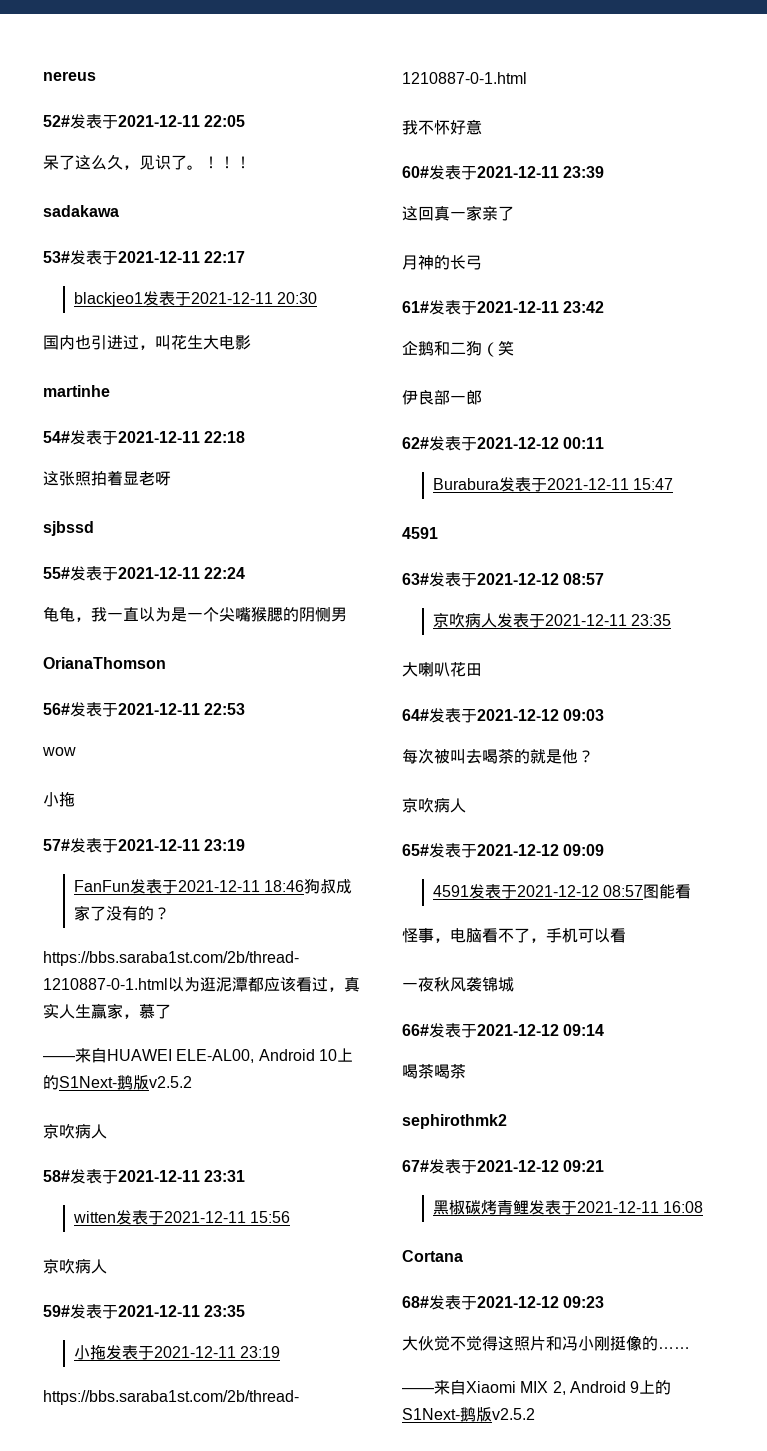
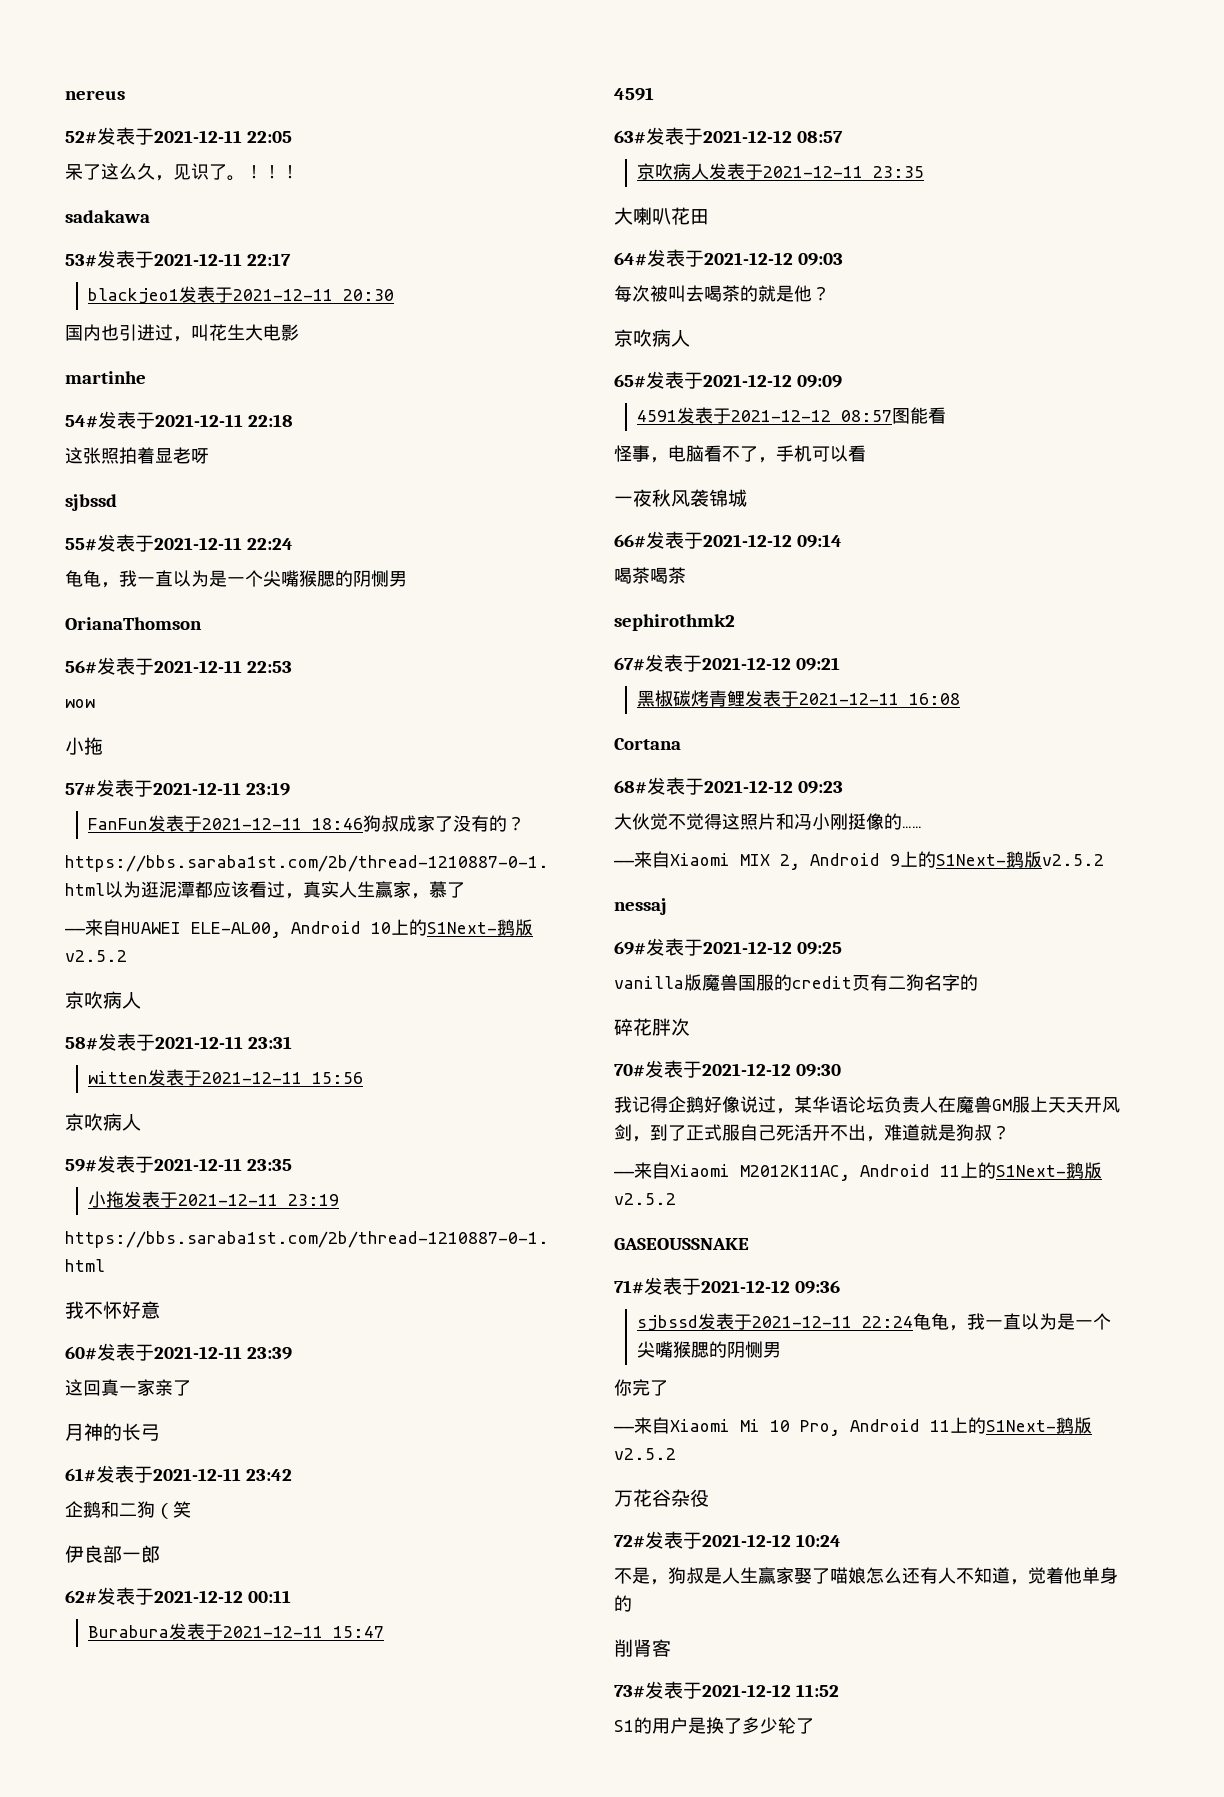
(535, 1414) none -> [614,898,667,915] [614,938,842,956] [614,974,978,991] [614,1018,690,1036] [614,1060,841,1078] [614,1096,1120,1114] [614,1124,1010,1142] [614,1162,1102,1181] [614,1193,676,1205] [614,1238,749,1250] [614,1277,840,1295] [637,1313,1112,1331] [637,1341,782,1358] [614,1379,668,1396] [614,1417,1092,1436] [614,1448,676,1460] [614,1489,709,1507] [614,1531,841,1549] [614,1567,1118,1585] [614,1595,632,1612] [614,1639,671,1657] [614,1681,839,1699] [614,1717,814,1734] // nessaj // 69#发表于2021-12-12 09:25 // vanilla版魔兽国服的credit页有二狗名字的 // 碎花胖次 // 70#发表于2021-12-12 09:30 // 我记得企鹅好像说过，某华语论坛负责人在魔兽GM服上天天开风剑，到了正式服自己死活开不出，难道就是狗叔？ // ——来自Xiaomi M2012K11AC, Android 11上的S1Next-鹅版v2.5.2 // GASEOUSSNAKE // 71#发表于2021-12-12 09:36 // sjbssd发表于2021-12-11 22:24龟龟，我一直以为是一个尖嘴猴腮的阴恻男 // 你完了 // ——来自Xiaomi Mi 10 Pro, Android 11上的S1Next-鹅版v2.5.2 // 万花谷杂役 // 72#发表于2021-12-12 10:24 // 不是，狗叔是人生赢家娶了喵娘怎么还有人不知道，觉着他单身的 // 削肾客 // 73#发表于2021-12-12 11:52 // S1的用户是换了多少轮了

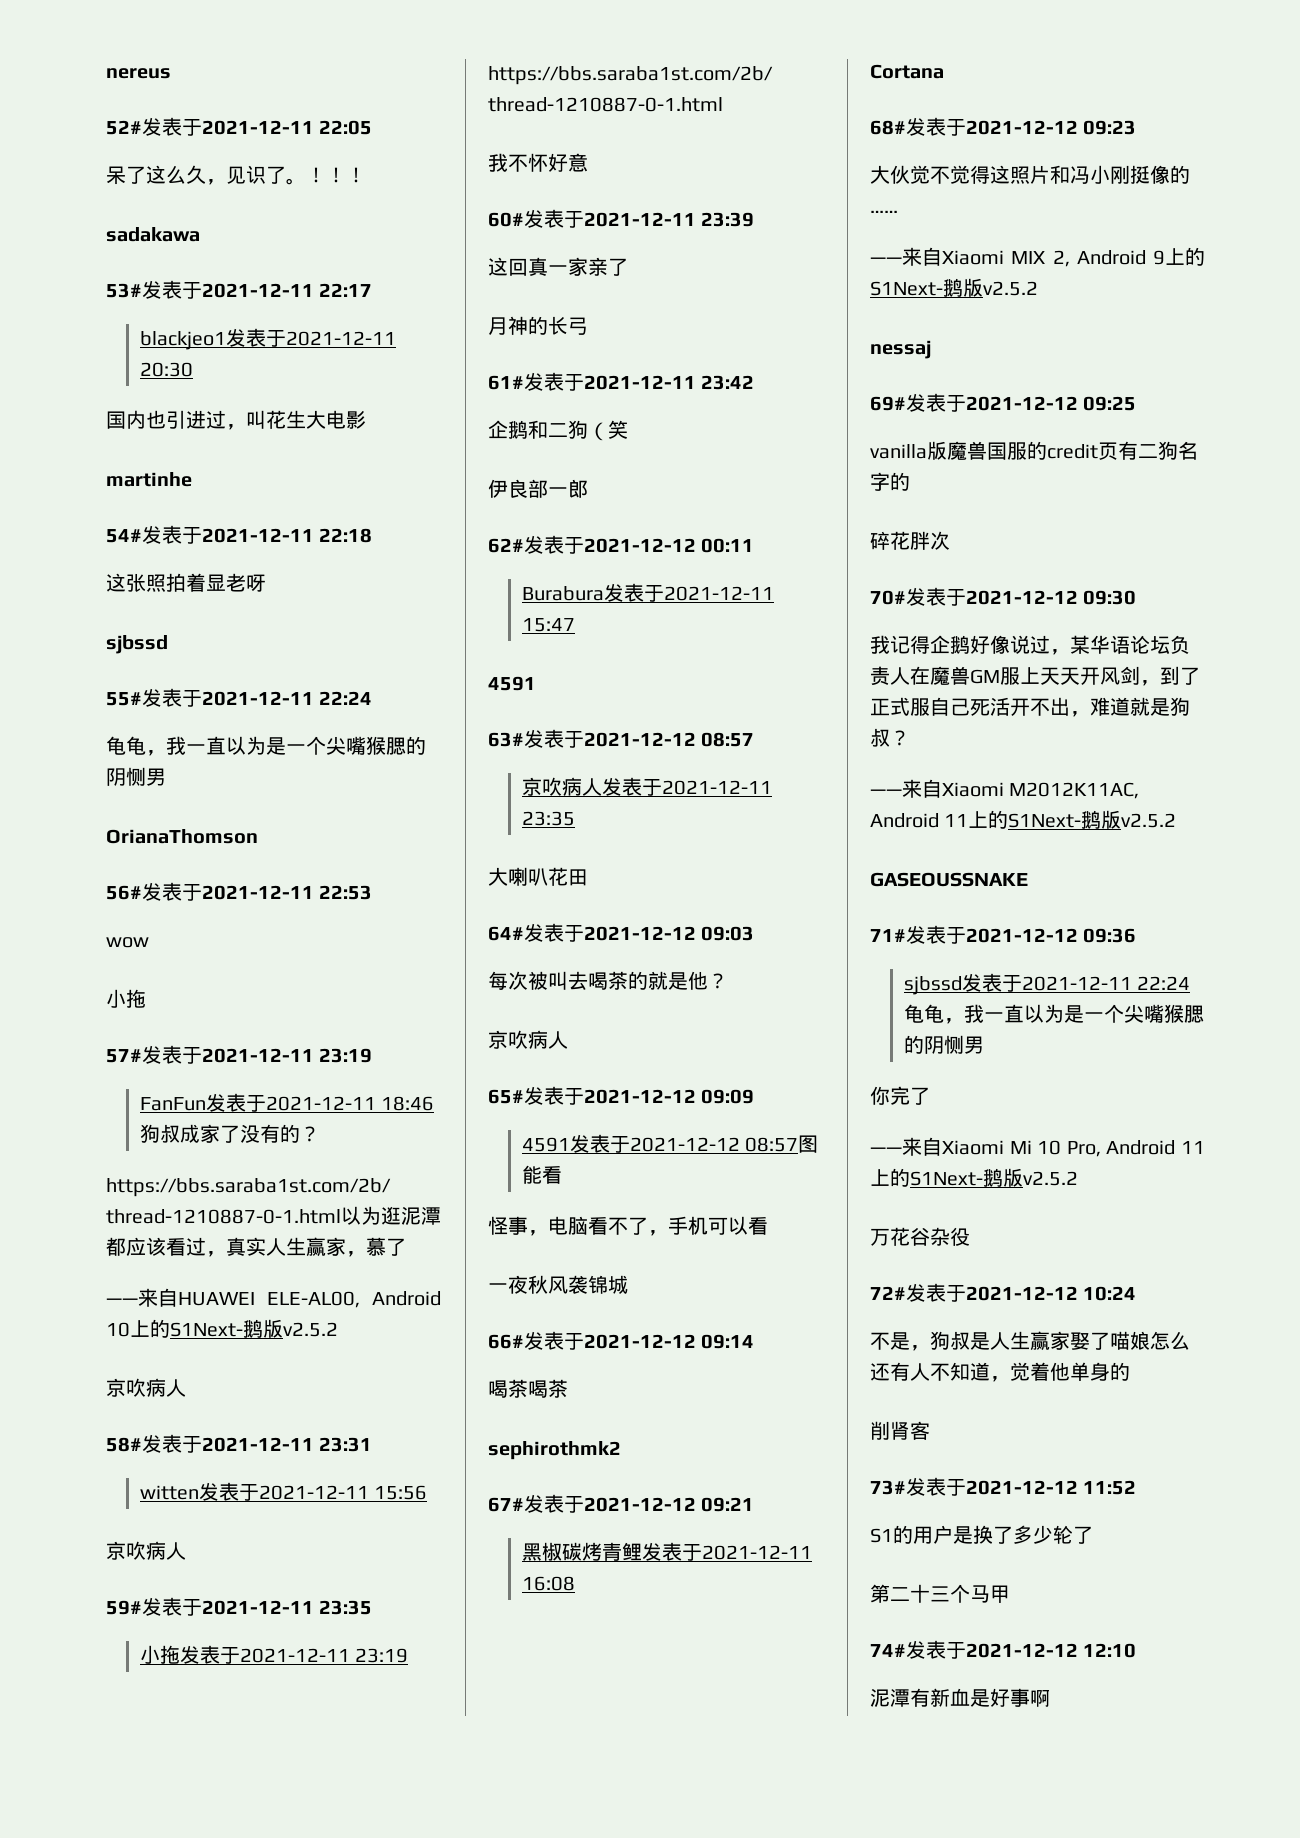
(814, 1726) none -> [870,1584,1010,1603] [870,1640,1137,1659] [870,1688,1050,1707] // 第二十三个马甲 // 74#发表于2021-12-12 12:10 // 泥潭有新血是好事啊

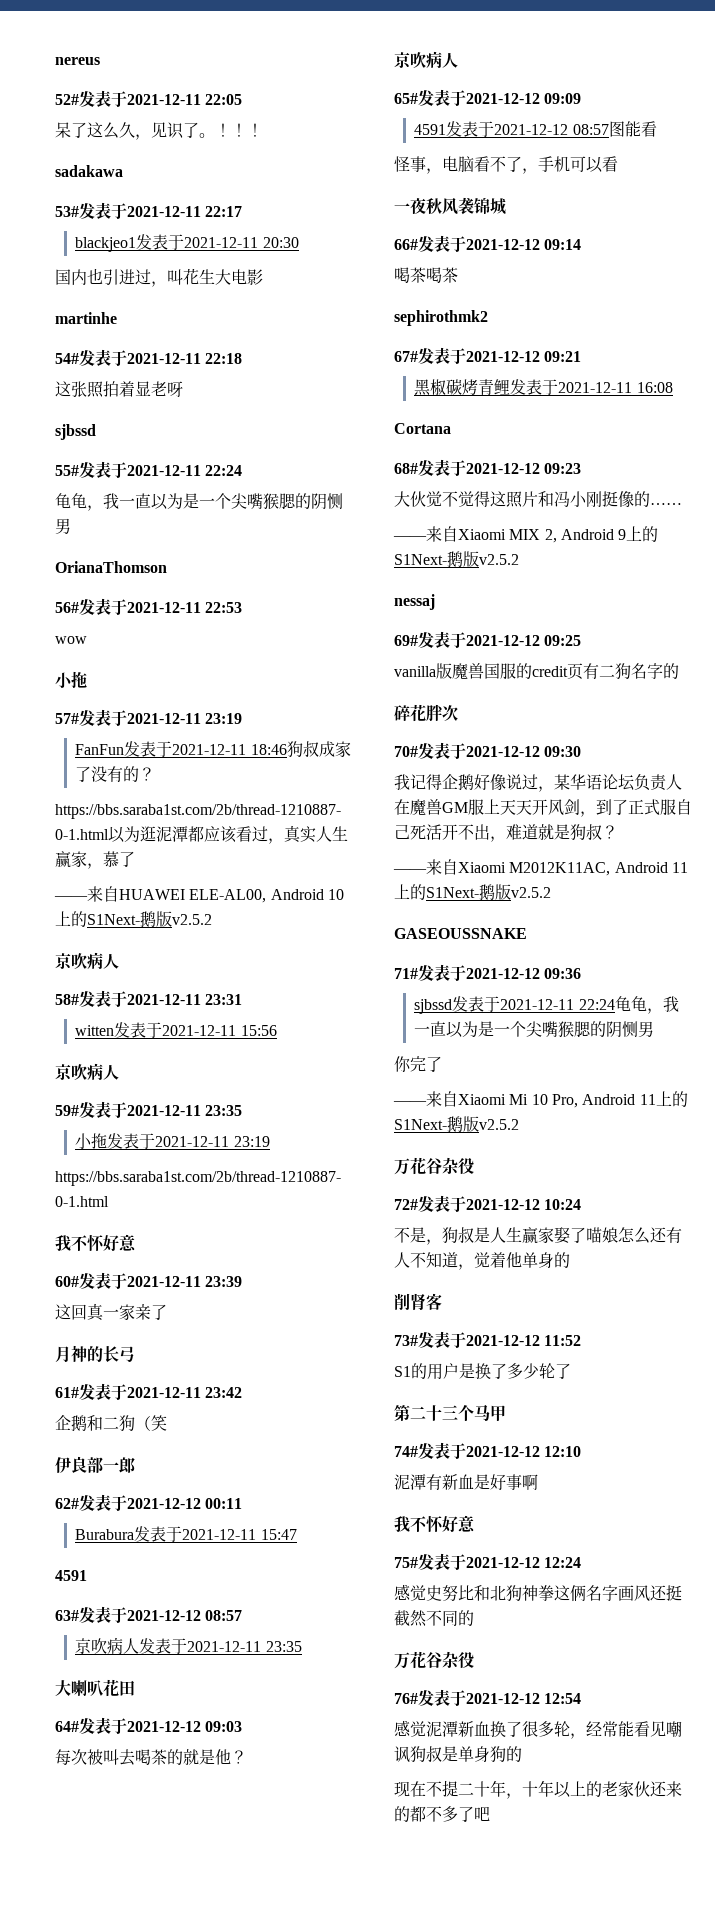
(1050, 1698) none -> [394,1515,475,1533] [394,1553,582,1570] [394,1584,682,1602] [394,1610,474,1627] [394,1651,474,1669] [394,1689,582,1706] [394,1720,682,1739] [394,1746,522,1763] [394,1780,682,1799] [394,1806,490,1822] // 我不怀好意 // 75#发表于2021-12-12 12:24 // 感觉史努比和北狗神拳这俩名字画风还挺截然不同的 // 万花谷杂役 // 76#发表于2021-12-12 12:54 // 感觉泥潭新血换了很多轮，经常能看见嘲讽狗叔是单身狗的 // 现在不提二十年，十年以上的老家伙还来的都不多了吧

